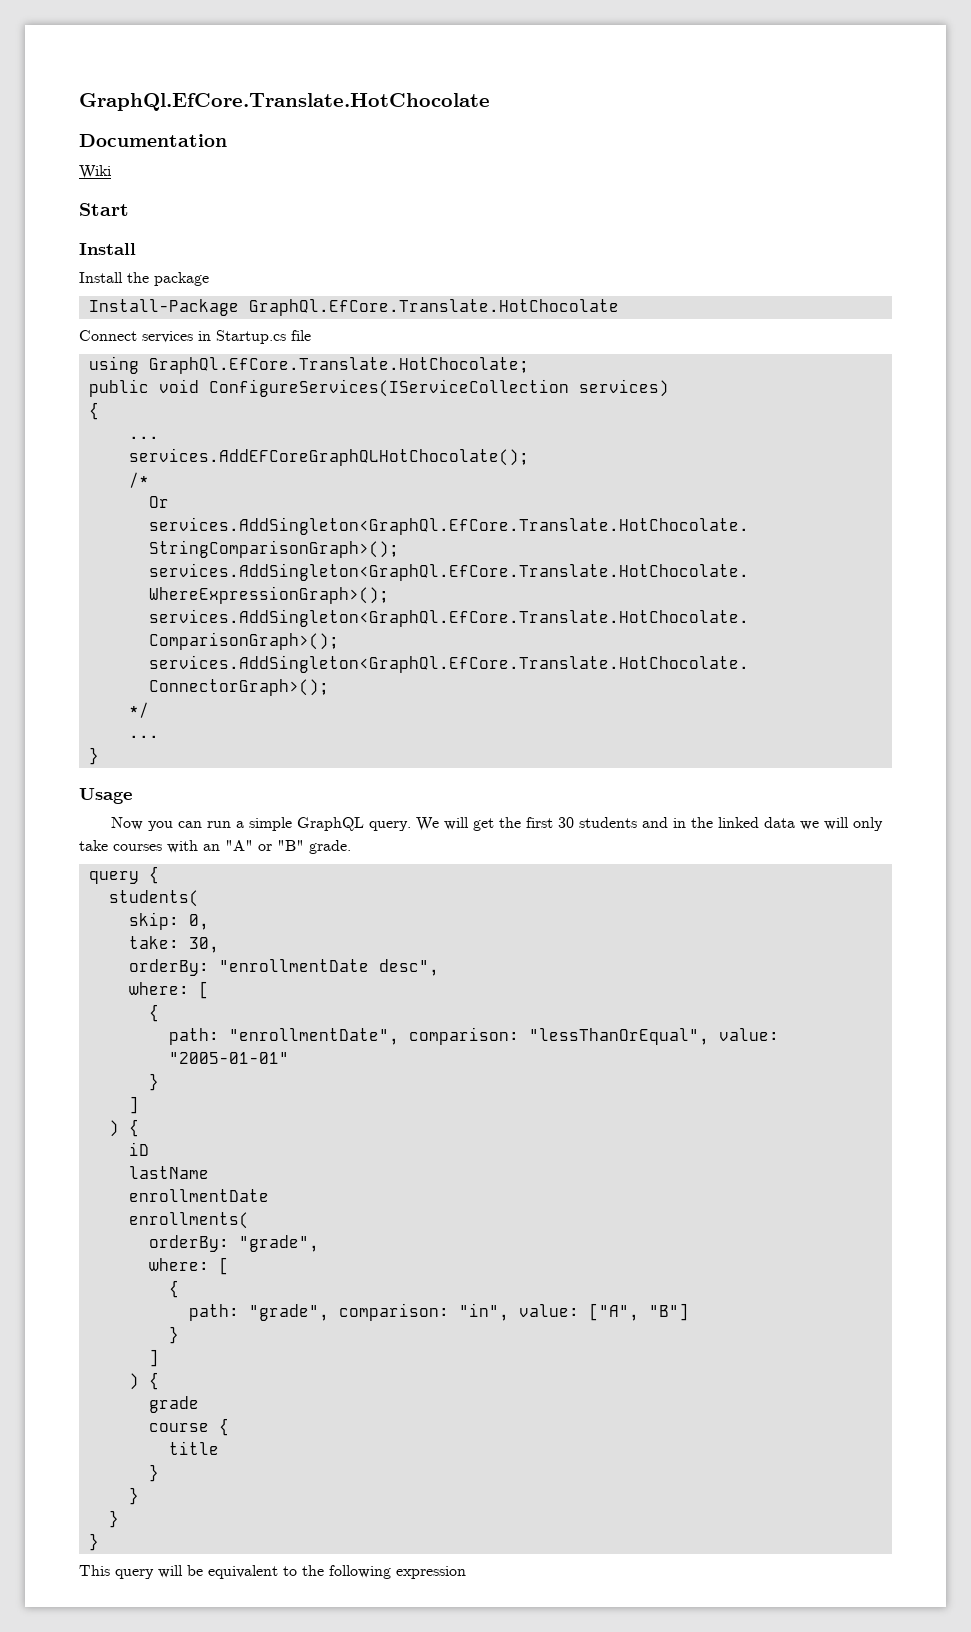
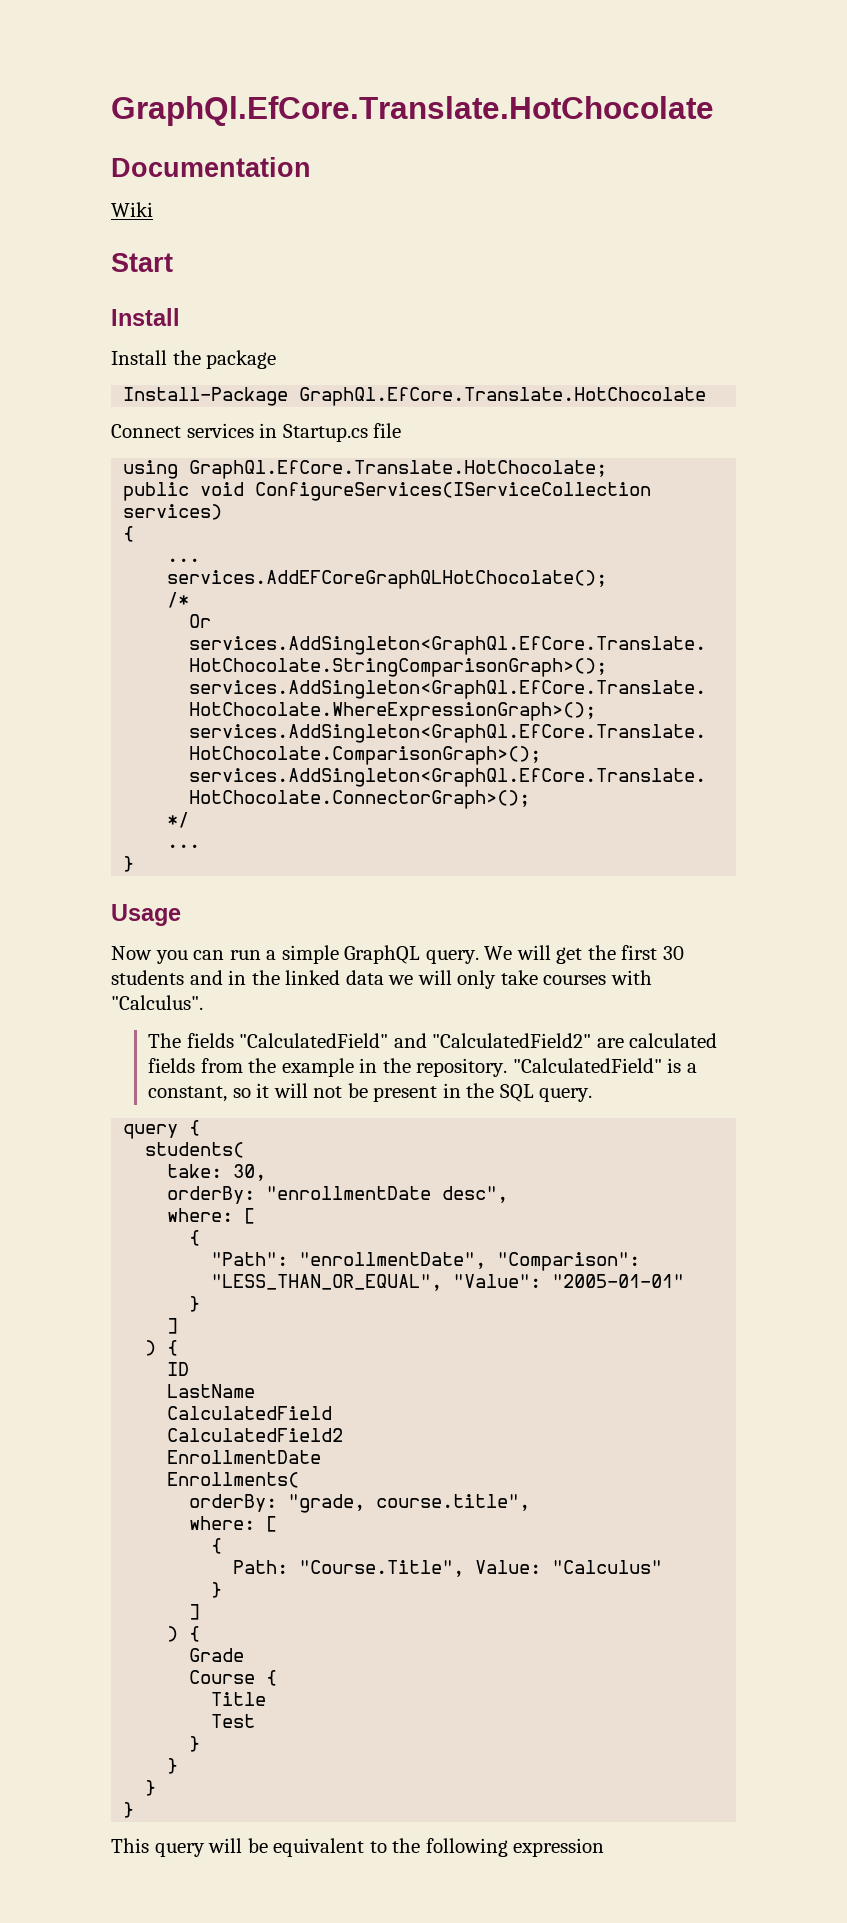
[203,840,351,854] an "A" or "B" grade. -> [111,995,203,1010] [147,1033,718,1048] [147,1058,697,1077] [147,1083,593,1102] "Calculus". // The fields "CalculatedField" and "CalculatedField2" are calculated fields from the example in the repository. "CalculatedField" is a constant, so it will not be present in the SQL query.
[128,912,209,930] // skip: 0, -> (245, 1150) none
[168,1027,779,1045] path: "enrollmentDate", comparison: "lessThanOrEqual", value: -> [211,1252,641,1271] [211,1274,542,1291] "Path": "enrollmentDate", "Comparison": "LESS_THAN_OR_EQUAL", "Value":
[128,1142,149,1156] [128,1166,209,1179] [128,1189,269,1202] [128,1212,249,1229] [148,1235,319,1252] [148,1257,229,1275] [168,1280,179,1298] [188,1303,689,1321] [168,1326,179,1344] [148,1349,159,1367] [128,1372,159,1390] [148,1396,199,1413] [148,1418,229,1436] [168,1441,219,1455] iD // lastName // enrollmentDate // enrollments( // orderBy: "grade", // where: [ // { // path: "grade", comparison: "in", value: ["A", "B"] // } // ] // ) { // grade // course { // title -> [167,1362,190,1376] [167,1384,256,1398] [167,1406,333,1420] [167,1428,344,1442] [167,1450,322,1464] [167,1472,300,1488] [189,1494,531,1513] [189,1516,278,1532] [211,1538,223,1554] [233,1560,663,1577] [211,1582,223,1598] [189,1604,201,1620] [167,1626,201,1642] [189,1648,245,1662] [189,1670,278,1686] [211,1692,267,1706] [211,1714,256,1728] ID // LastName // CalculatedField // CalculatedField2 // EnrollmentDate // Enrollments( // orderBy: "grade, course.title", // where: [ // { // Path: "Course.Title", Value: "Calculus" // } // ] // ) { // Grade // Course { // Title // Test

